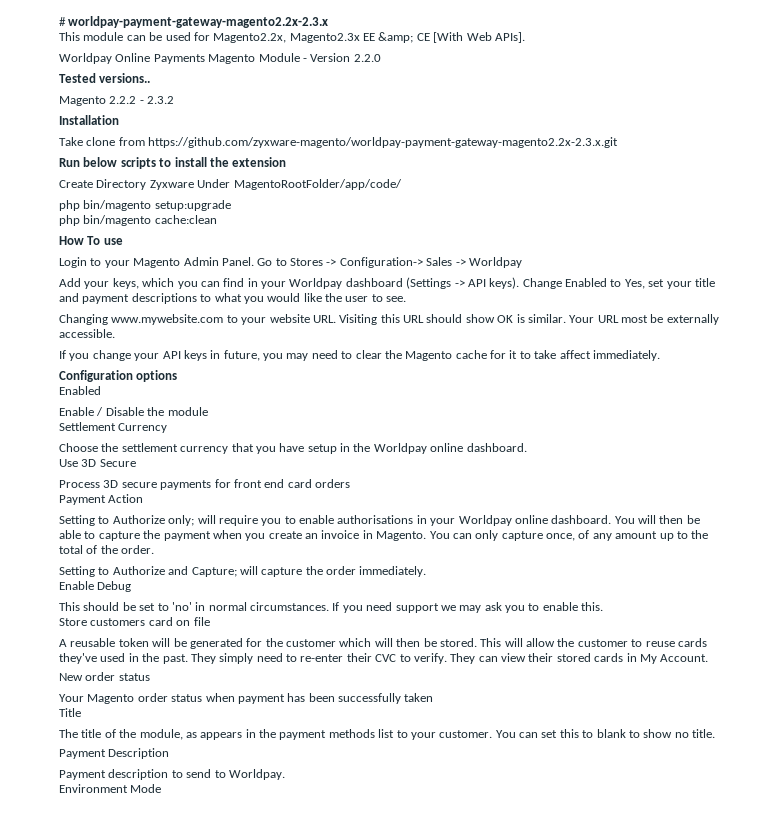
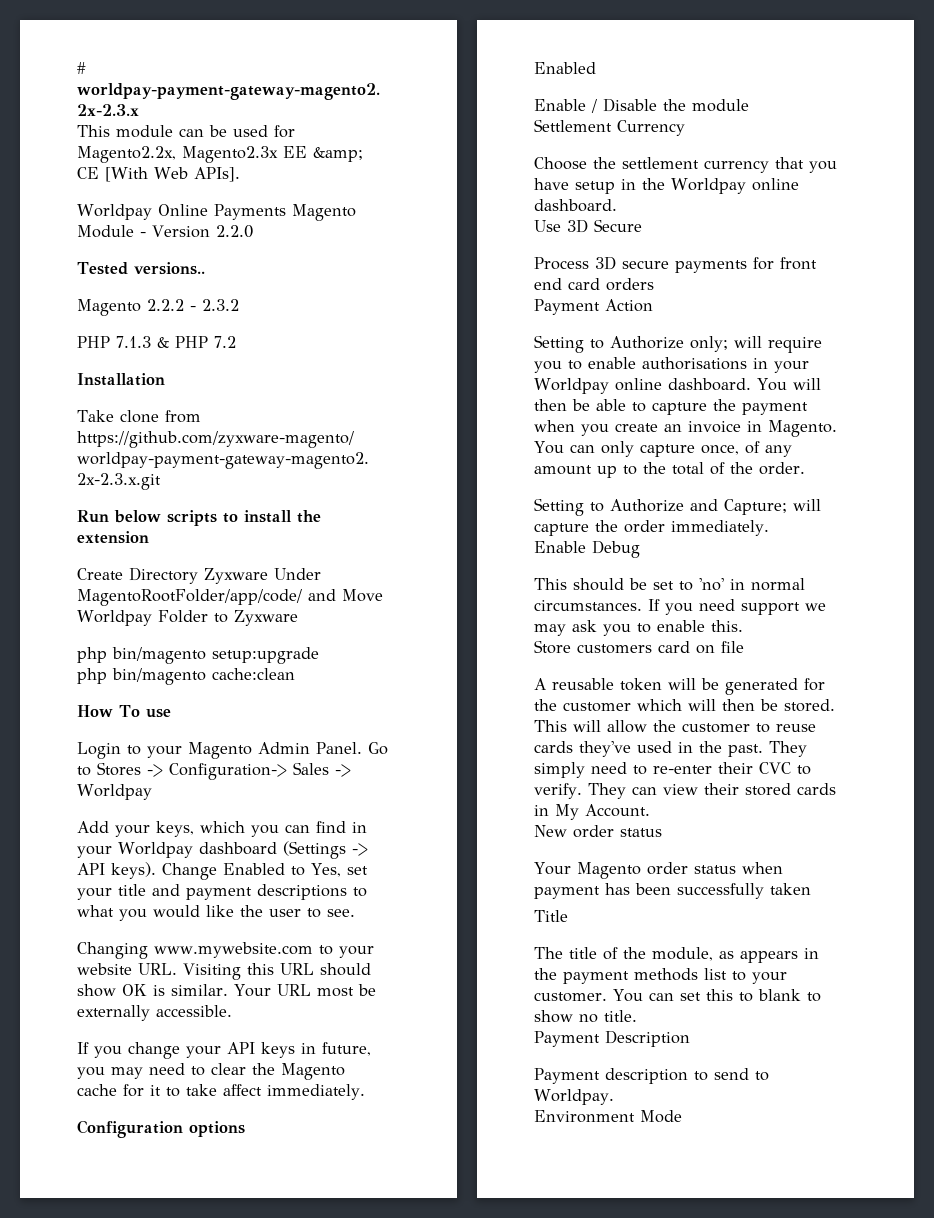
(175, 100) none -> [77,336,236,348] // PHP 7.1.3 & PHP 7.2
(402, 184) none -> [308,589,383,602] [77,610,298,626] and Move Worldpay Folder to Zyxware

